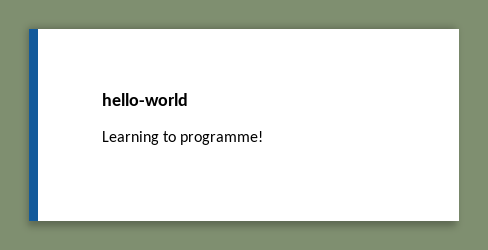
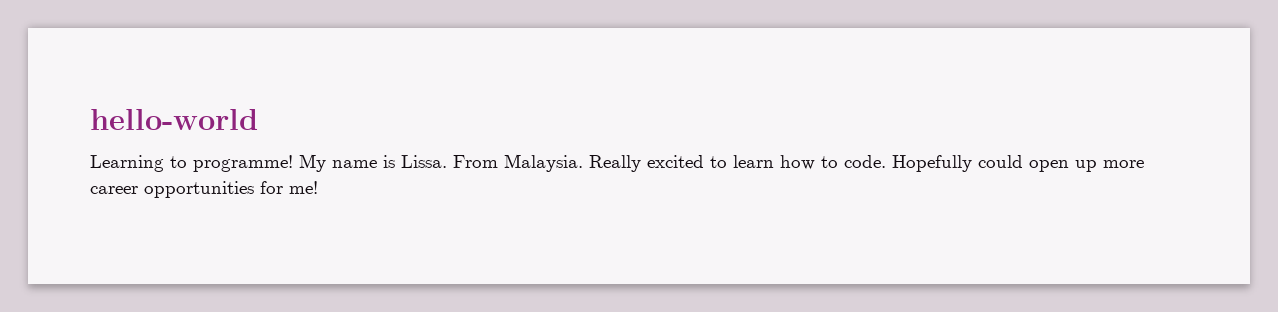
(264, 138) none -> [299,154,1144,172] [90,181,318,198] My name is Lissa. From Malaysia. Really excited to learn how to code. Hopefully could open up more career opportunities for me!

